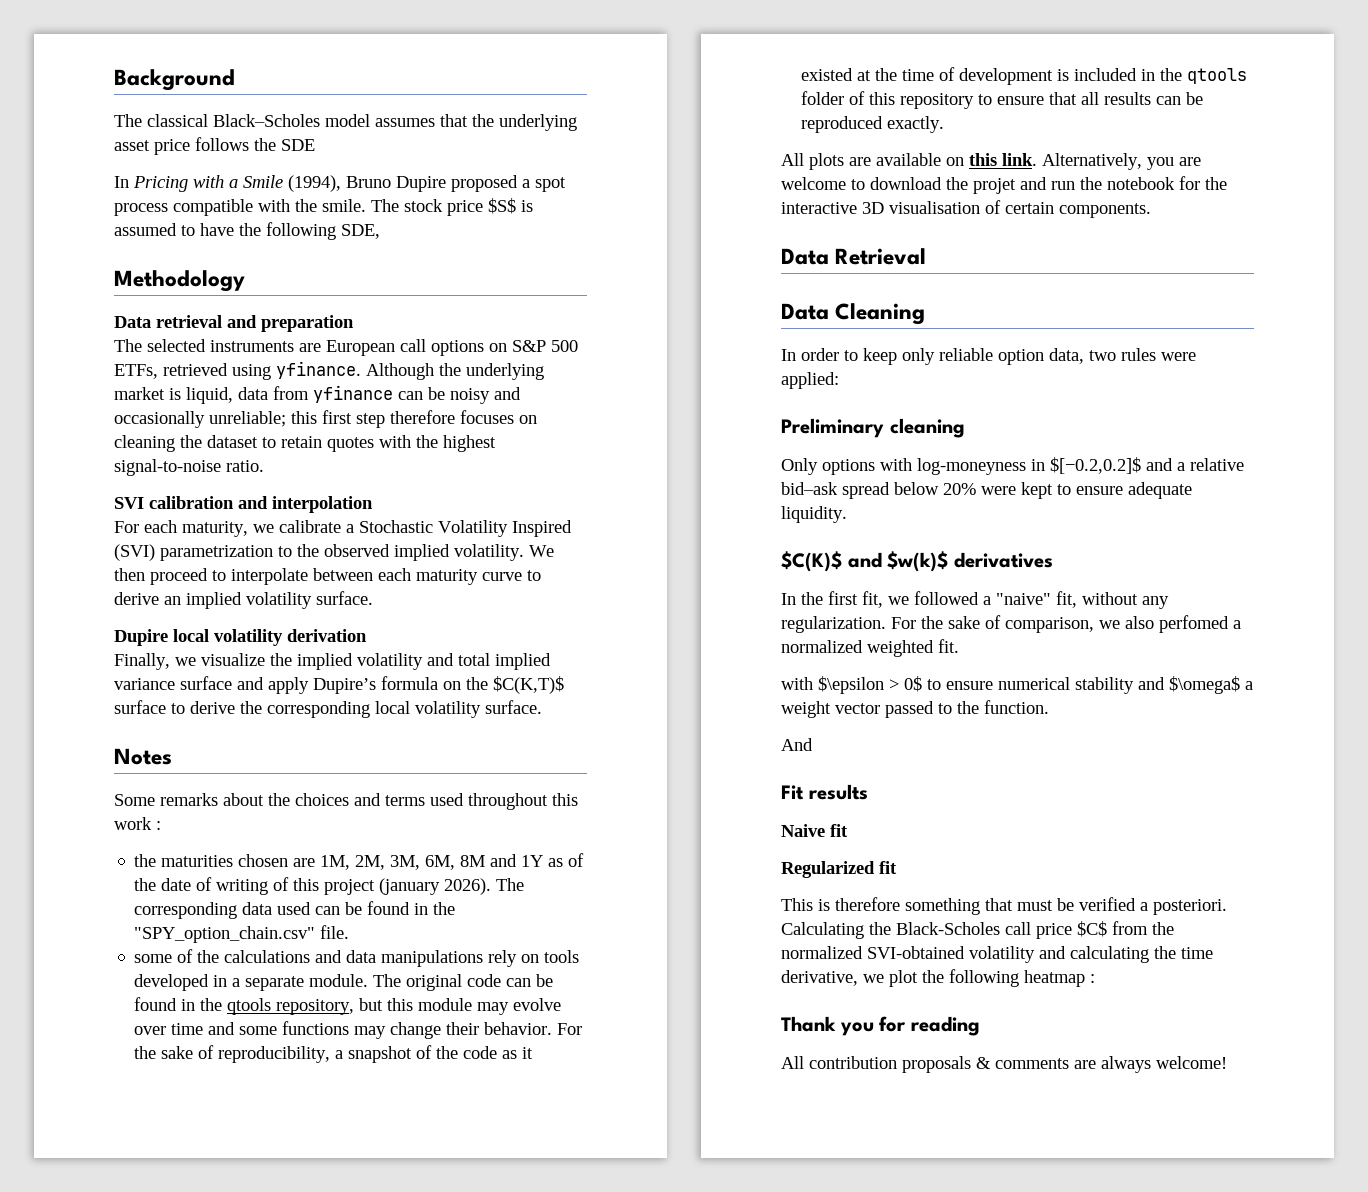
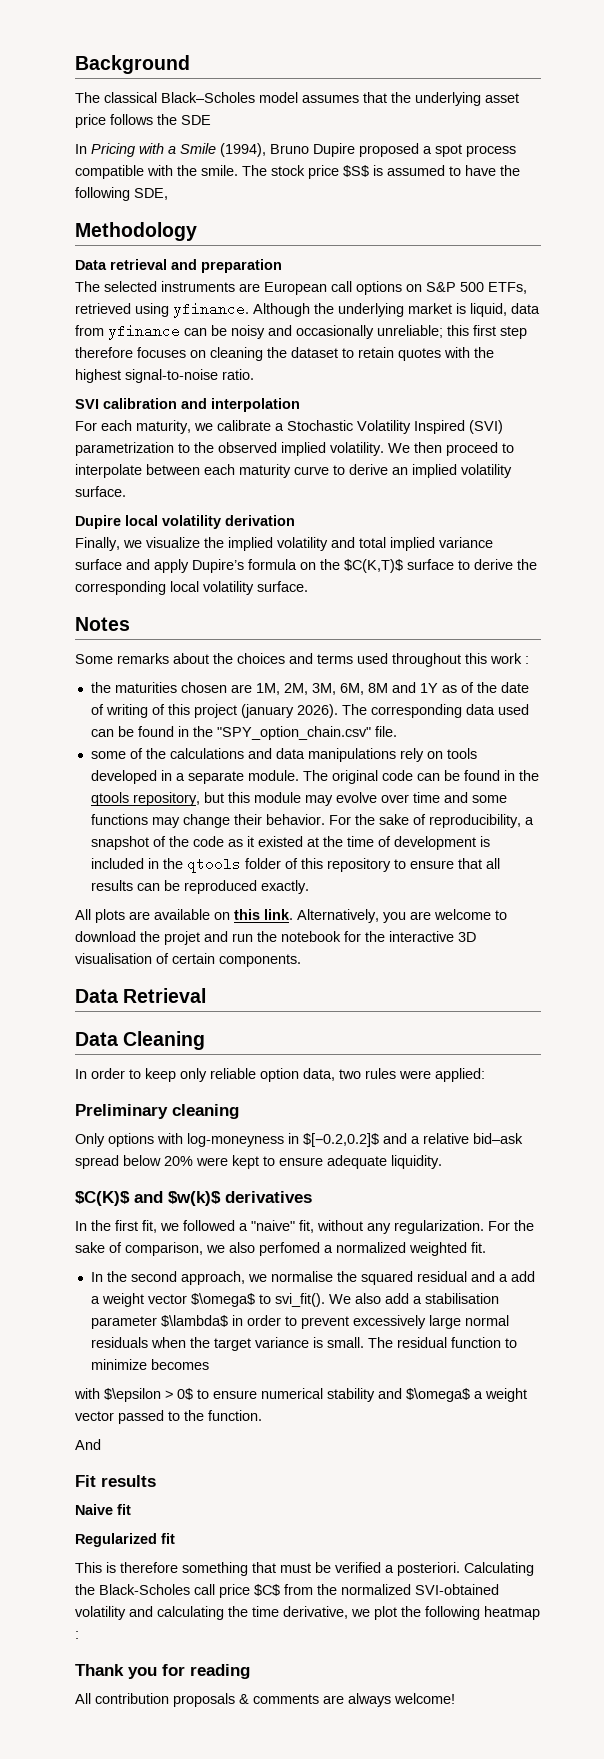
(959, 646) none -> [90,1271,535,1285] [90,1293,499,1307] [90,1315,509,1329] [90,1337,517,1351] [90,1359,209,1370] // In the second approach, we normalise the squared residual and a add a weight vector $\omega$ to svi_fit(). We also add a stabilisation parameter $\lambda$ in order to prevent excessively large normal residuals when the target variance is small. The residual function to minimize becomes

